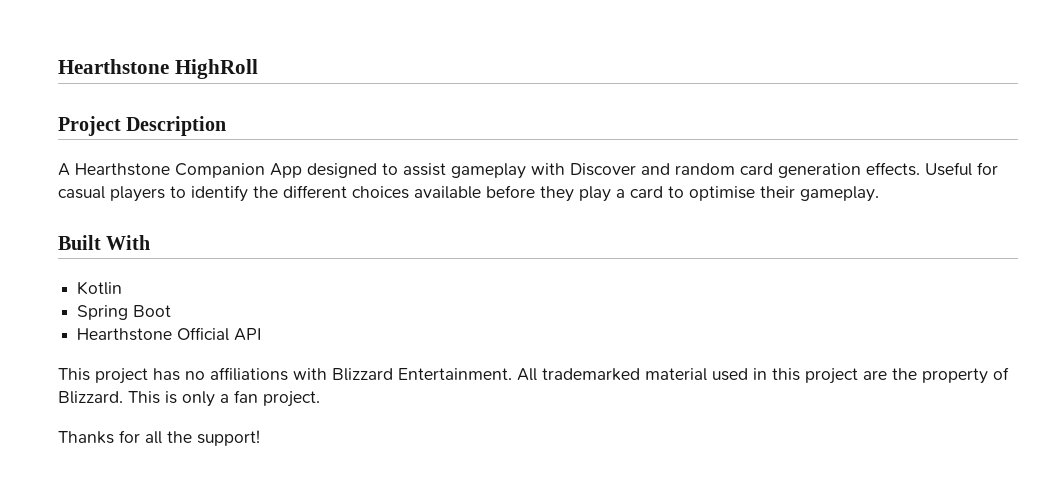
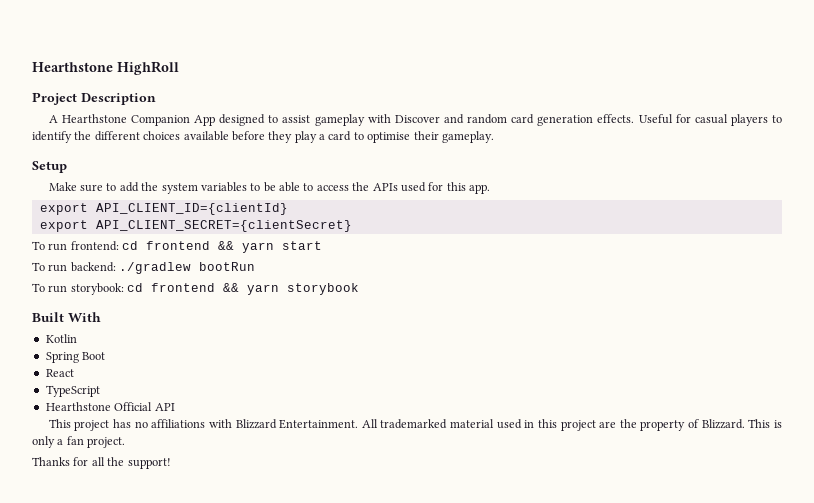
(879, 194) none -> [32,161,67,173] [48,182,491,194] [39,203,288,215] [39,220,352,232] [32,241,323,253] [32,262,256,274] [32,283,360,295] // Setup // Make sure to add the system variables to be able to access the APIs used for this app. // export API_CLIENT_ID={clientId} // export API_CLIENT_SECRET={clientSecret} // To run frontend: cd frontend && yarn start // To run backend: ./gradlew bootRun // To run storybook: cd frontend && yarn storybook
(172, 311) none -> [45,369,74,377] [45,385,100,397] // React // TypeScript

